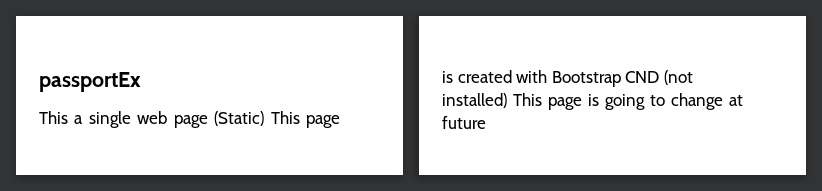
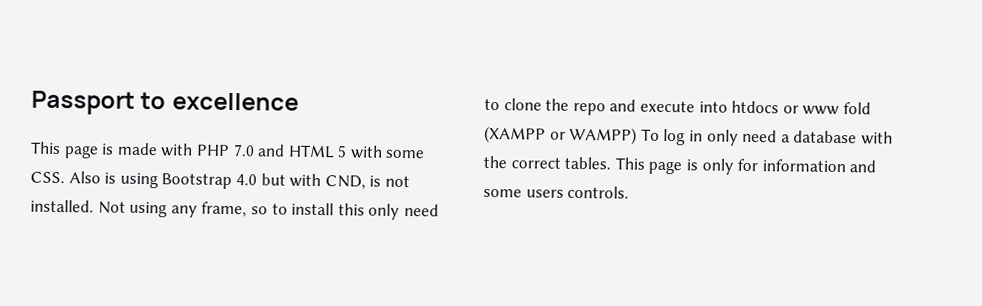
[39,72,141,92] [39,111,340,128] [442,70,693,87] [442,93,743,110] [442,116,486,129] passportEx // This a single web page (Static) This page is created with Bootstrap CND (not installed) This page is going to change at future -> [31,90,299,115] [30,141,426,159] [30,171,410,190] [30,199,439,220] [484,98,871,116] [484,125,893,146] [483,155,877,175] [483,185,630,199] Passport to excellence // This page is made with PHP 7.0 and HTML 5 with some CSS. Also is using Bootstrap 4.0 but with CND, is not installed. Not using any frame, so to install this only need to clone the repo and execute into htdocs or www fold (XAMPP or WAMPP) To log in only need a database with the correct tables. This page is only for information and some users controls.

